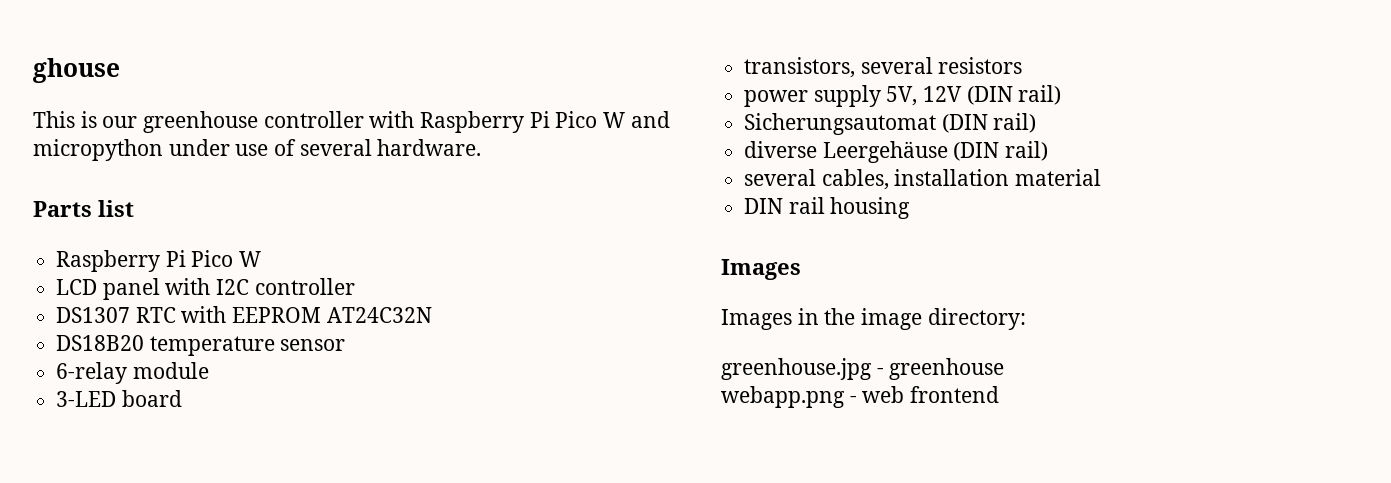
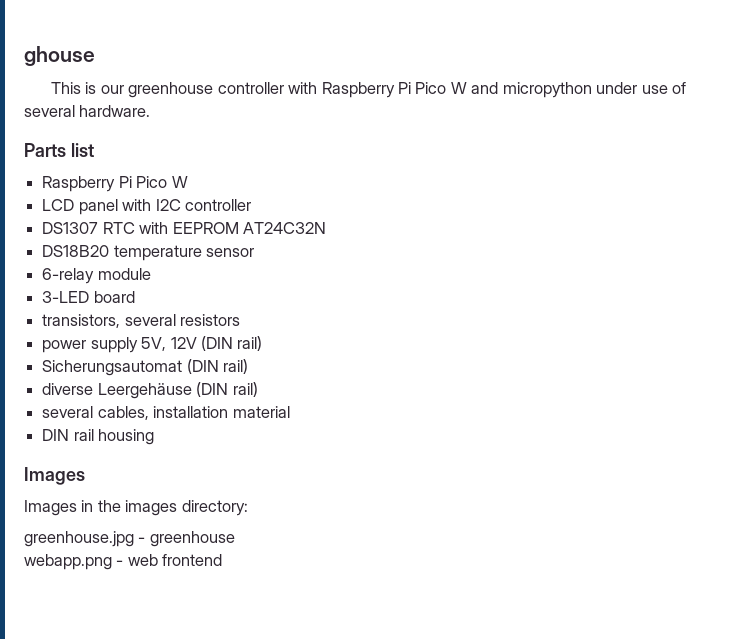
[861,308,923,330] image -> [125,500,178,516] images

